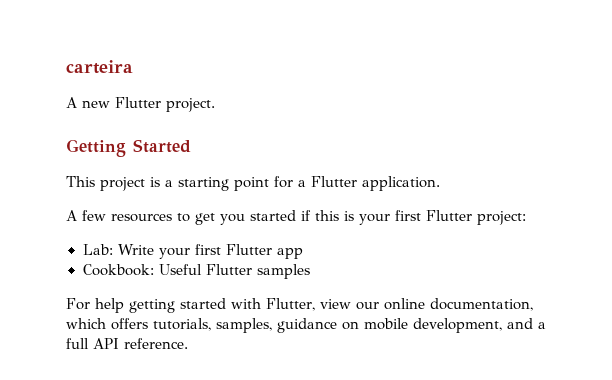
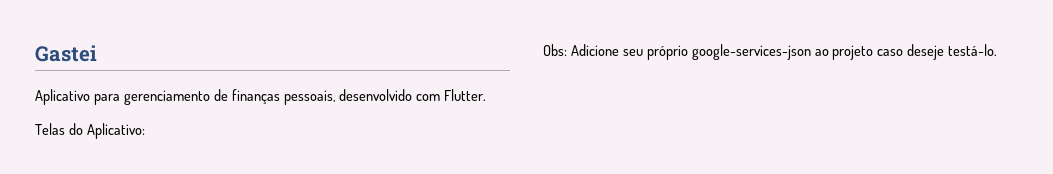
[66,60,133,74] [66,97,215,112] [66,139,191,157] [66,176,440,191] [66,210,526,225] [82,244,304,259] [82,264,310,279] [66,298,533,313] [66,318,546,333] [66,338,188,349] carteira // A new Flutter project. // Getting Started // This project is a starting point for a Flutter application. // A few resources to get you started if this is your first Flutter project: // Lab: Write your first Flutter app // Cookbook: Useful Flutter samples // For help getting started with Flutter, view our online documentation, which offers tutorials, samples, guidance on mobile development, and a full API reference. -> [35,45,97,62] [35,89,487,105] [35,123,145,139] [543,44,998,60] Gastei // Aplicativo para gerenciamento de finanças pessoais, desenvolvido com Flutter. // Telas do Aplicativo: // Obs: Adicione seu próprio google-services-json ao projeto caso deseje testá-lo.

